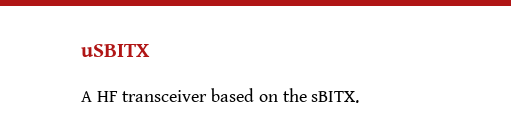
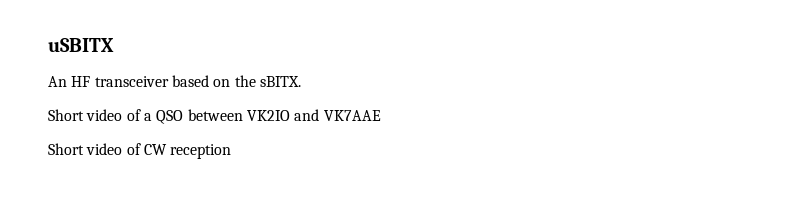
[81,91,92,102] A -> [48,76,67,87] An
(360, 97) none -> [48,109,381,124] [48,143,232,159] // Short video of a QSO between VK2IO and VK7AAE // Short video of CW reception

